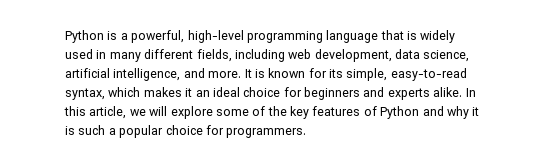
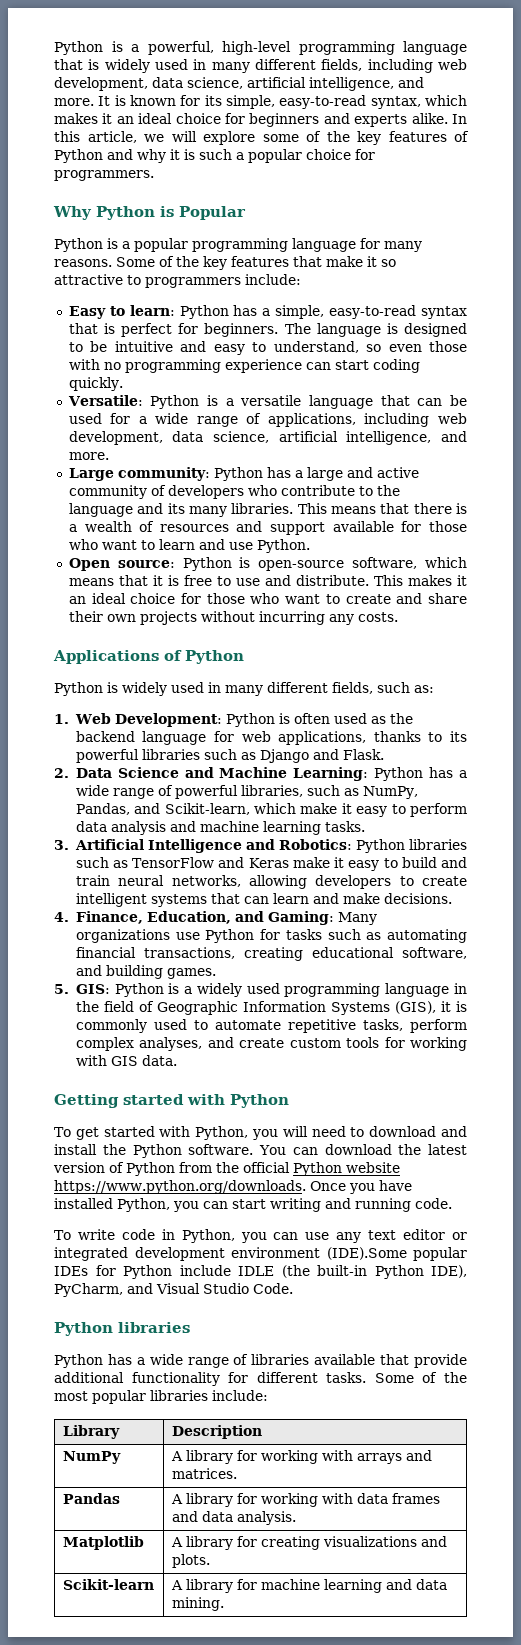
(307, 133) none -> [53,206,246,220] [54,238,422,252] [54,256,396,270] [54,274,301,288] [68,305,468,319] [68,323,468,337] [68,341,467,355] [68,359,420,373] [68,377,123,391] [67,395,468,409] [68,413,468,427] [68,431,467,445] [68,452,109,460] [68,467,419,481] [68,485,400,499] [68,503,468,517] [68,521,468,535] [68,539,310,553] [68,557,467,571] [68,575,467,586] [68,593,467,604] [68,611,398,625] [53,650,244,664] [54,682,434,696] [54,713,413,727] [75,731,467,745] [75,749,384,763] [54,767,468,781] [75,785,418,799] [75,803,467,817] [75,821,365,835] [54,839,468,853] [75,857,467,871] [75,875,467,889] [75,893,452,907] [54,911,377,925] [75,929,467,943] [75,947,467,961] [75,965,216,979] [54,983,467,997] [75,1001,467,1015] [75,1019,467,1033] [75,1037,468,1051] [75,1055,177,1066] [54,1094,289,1108] [54,1126,467,1140] [54,1144,467,1158] [53,1162,400,1176] [54,1180,412,1194] [54,1198,452,1212] [54,1229,468,1243] [54,1247,467,1261] [54,1265,467,1279] [54,1283,293,1297] [54,1322,190,1336] [54,1354,468,1368] [54,1372,467,1386] [54,1390,268,1404] [62,1425,120,1439] [171,1425,262,1439] [62,1451,121,1464] [170,1450,432,1464] [171,1468,237,1479] [62,1493,120,1504] [170,1493,440,1507] [171,1511,296,1525] [62,1536,144,1550] [170,1536,447,1550] [171,1554,210,1568] [62,1579,154,1590] [170,1579,447,1593] [171,1597,224,1611] // Why Python is Popular // Python is a popular programming language for many reasons. Some of the key features that make it so attractive to programmers include: // Easy to learn: Python has a simple, easy-to-read syntax that is perfect for beginners. The language is designed to be intuitive and easy to understand, so even those with no programming experience can start coding quickly. // Versatile: Python is a versatile language that can be used for a wide range of applications, including web development, data science, artificial intelligence, and more. // Large community: Python has a large and active community of developers who contribute to the language and its many libraries. This means that there is a wealth of resources and support available for those who want to learn and use Python. // Open source: Python is open-source software, which means that it is free to use and distribute. This makes it an ideal choice for those who want to create and share their own projects without incurring any costs. // Applications of Python // Python is widely used in many different fields, such as: // 1. Web Development: Python is often used as the backend language for web applications, thanks to its powerful libraries such as Django and Flask. // 2. Data Science and Machine Learning: Python has a wide range of powerful libraries, such as NumPy, Pandas, and Scikit-learn, which make it easy to perform data analysis and machine learning tasks. // 3. Artificial Intelligence and Robotics: Python libraries such as TensorFlow and Keras make it easy to build and train neural networks, allowing developers to create intelligent systems that can learn and make decisions. // 4. Finance, Education, and Gaming: Many organizations use Python for tasks such as automating financial transactions, creating educational software, and building games. // 5. GIS: Python is a widely used programming language in the field of Geographic Information Systems (GIS), it is commonly used to automate repetitive tasks, perform complex analyses, and create custom tools for working with GIS data. // Getting started with Python // To get started with Python, you will need to download and install the Python software. You can download the latest version of Python from the official Python website https://www.python.org/downloads. Once you have installed Python, you can start writing and running code. // To write code in Python, you can use any text editor or integrated development environment (IDE).Some popular IDEs for Python include IDLE (the built-in Python IDE), PyCharm, and Visual Studio Code. // Python libraries // Python has a wide range of libraries available that provide additional functionality for different tasks. Some of the most popular libraries include: // Library | Description // NumPy | A library for working with arrays and matrices. // Pandas | A library for working with data frames and data analysis. // Matplotlib | A library for creating visualizations and plots. // Scikit-learn | A library for machine learning and data mining.

